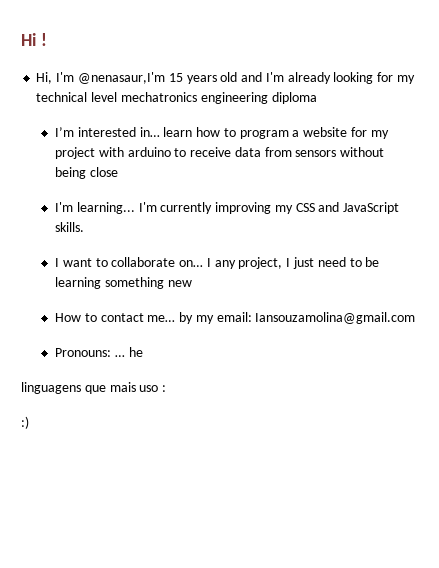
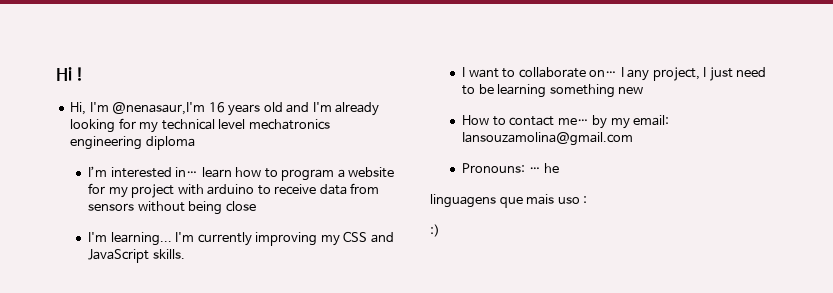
[168,73,183,82] 15 -> [208,102,225,113] 16

